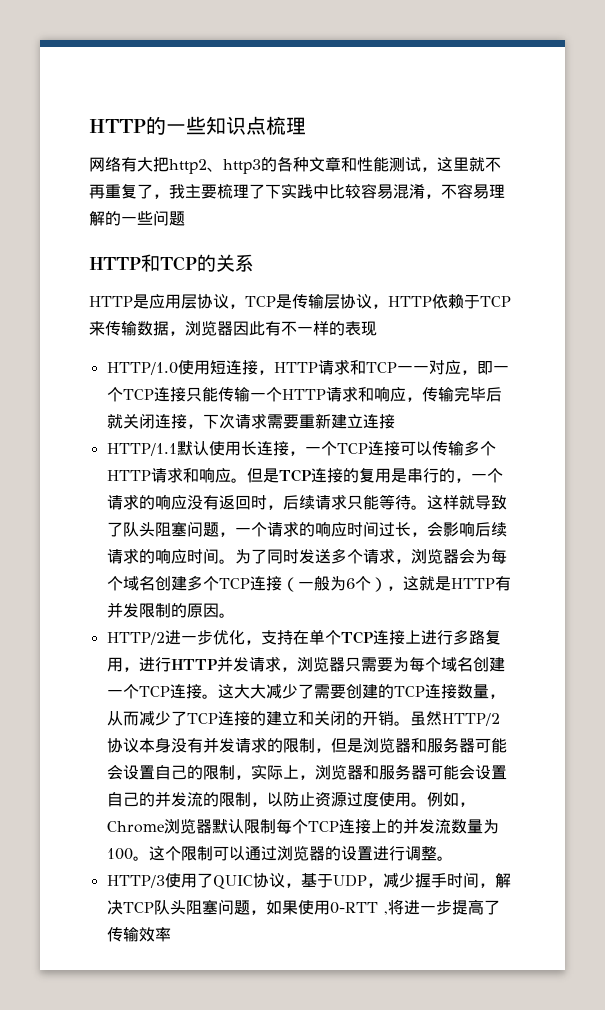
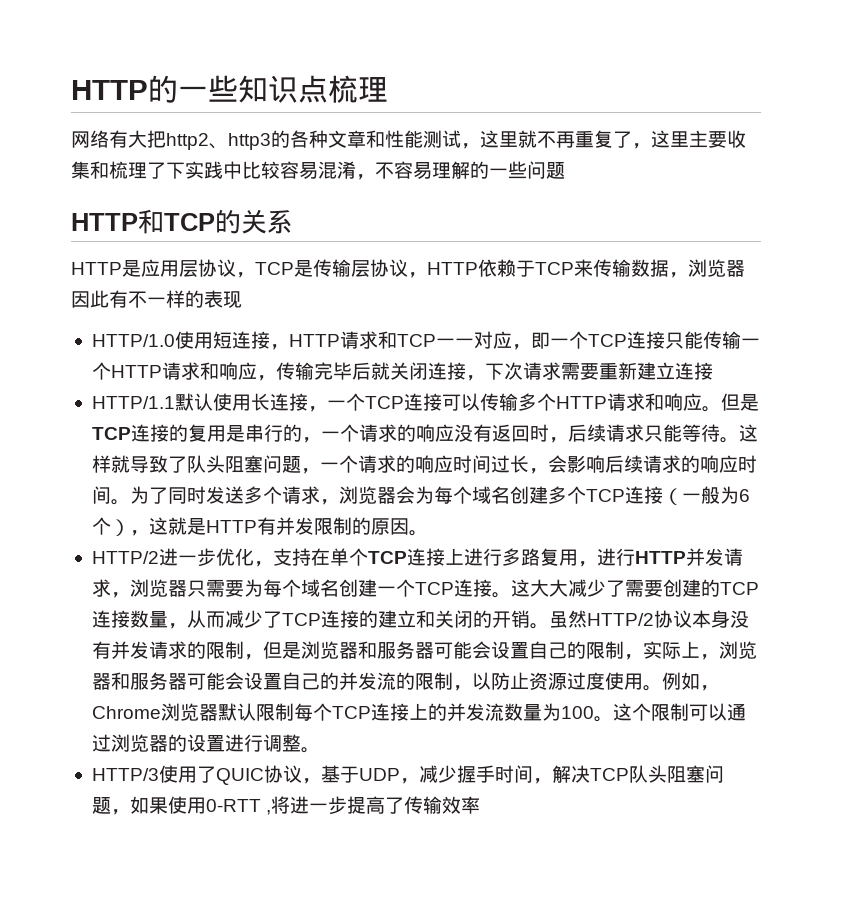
[169,184,217,199] 我主要 -> [651,130,746,148] [71,161,109,179] 这里主要收集和

